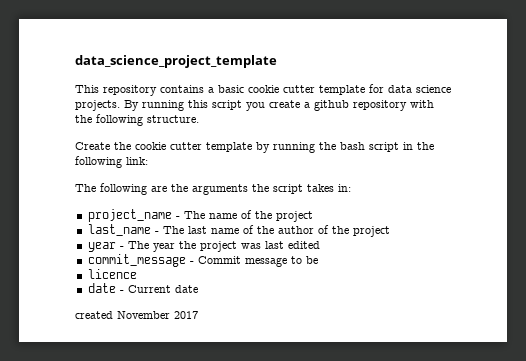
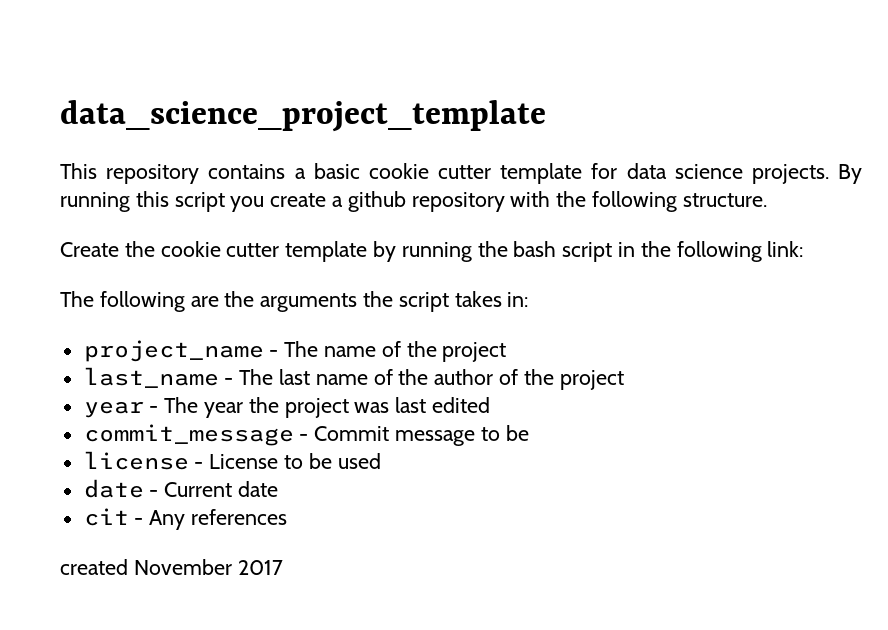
[87,269,137,279] licence -> [83,451,381,470] license - License to be used
(198, 289) none -> [83,508,288,530] // cit - Any references

